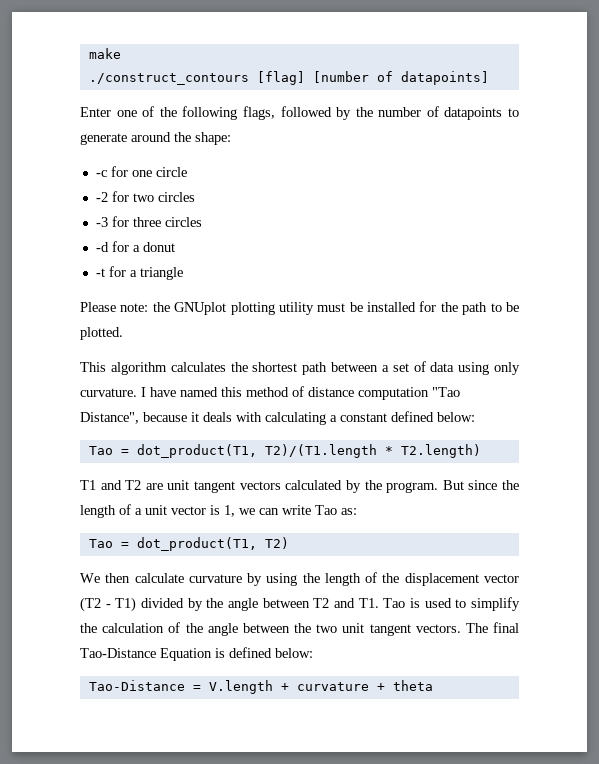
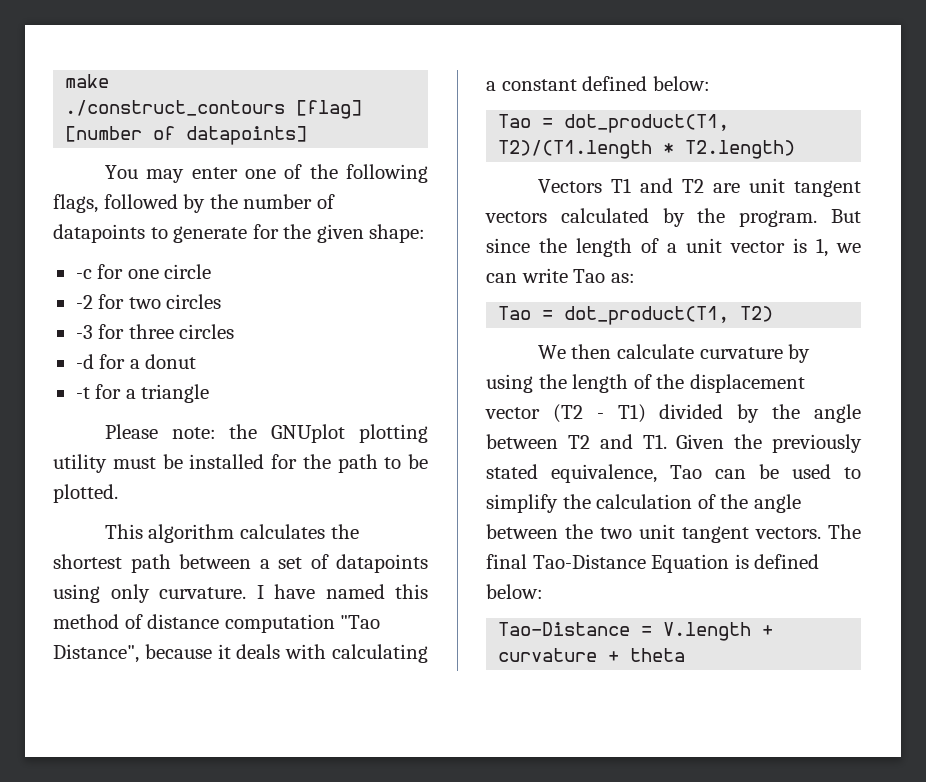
[80,107,111,117] Enter -> [104,165,238,183] You may enter
[131,132,191,142] around the -> [252,224,364,243] for the given
[430,362,455,372] data -> [336,554,428,573] datapoints
(481, 451) none -> [537,179,602,193] Vectors
[383,598,421,608] Tao is -> [676,434,862,453] [486,464,779,483] Given the previously stated equivalence, Tao can be

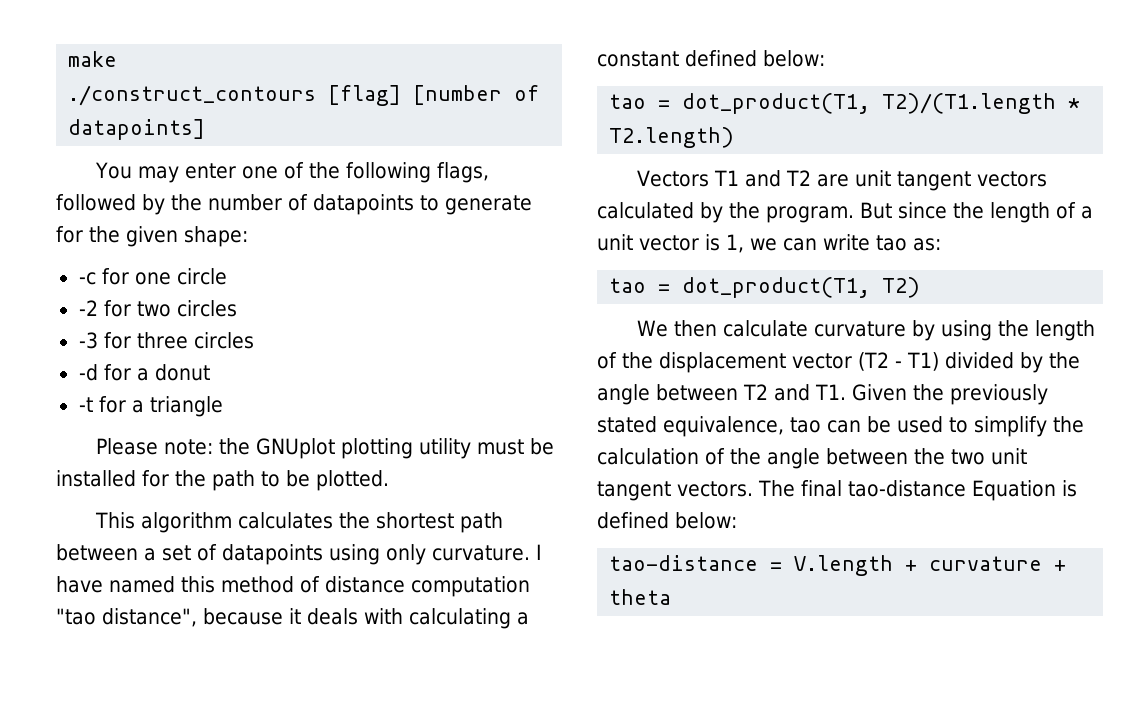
[340,615,381,629] [53,644,139,663] "Tao Distance", -> [56,608,197,627] "tao distance",
[498,114,532,128] Tao -> [609,94,647,109] tao
[573,269,606,283] Tao -> [876,235,907,251] tao
[498,306,532,320] Tao -> [609,278,647,293] tao
[670,465,702,479] Tao -> [790,417,821,433] tao
[532,554,646,569] Tao-Distance -> [848,480,966,497] tao-distance
[498,622,631,636] Tao-Distance -> [609,555,759,571] tao-distance

